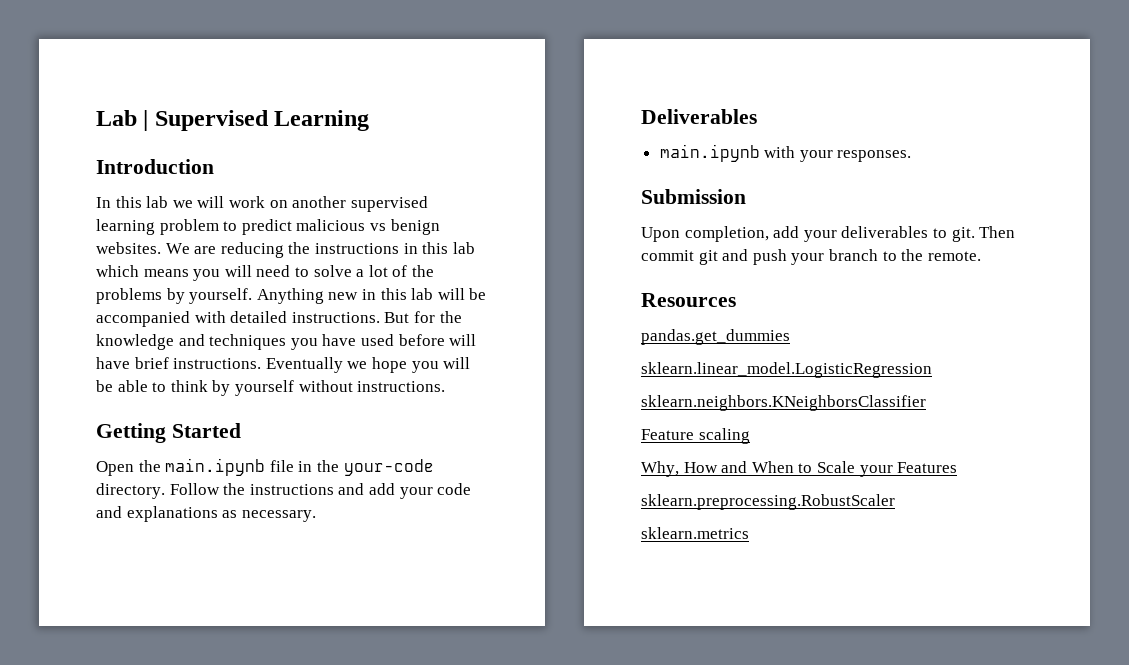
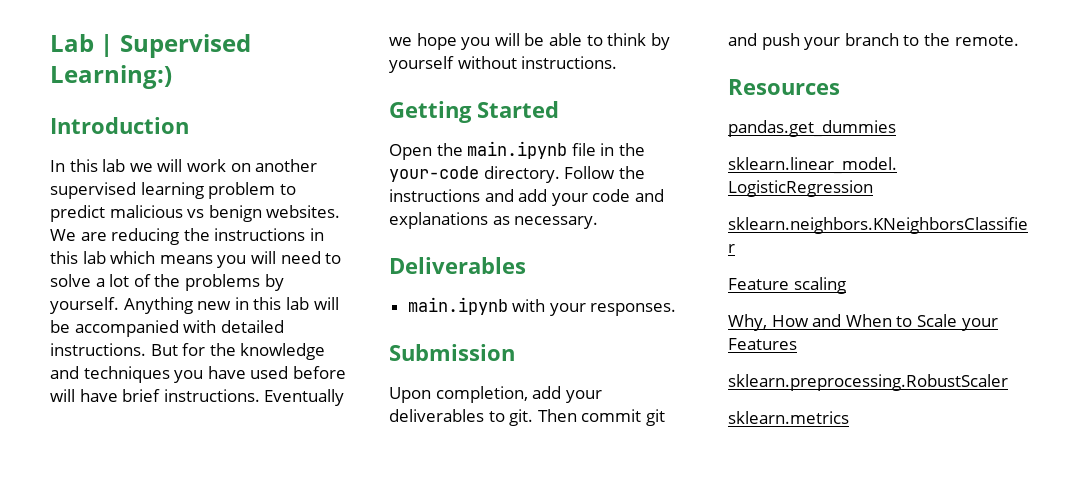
[274,110,370,131] Learning -> [50,65,172,89] Learning:)

